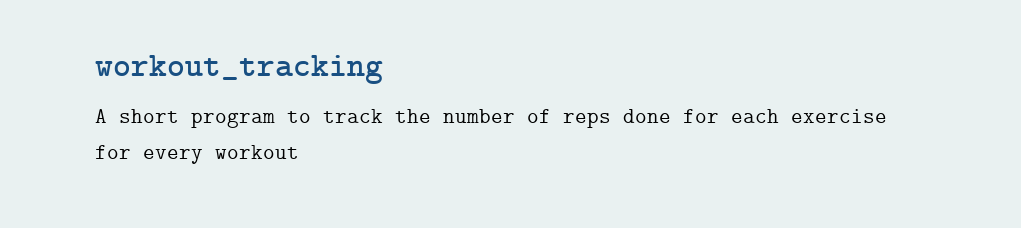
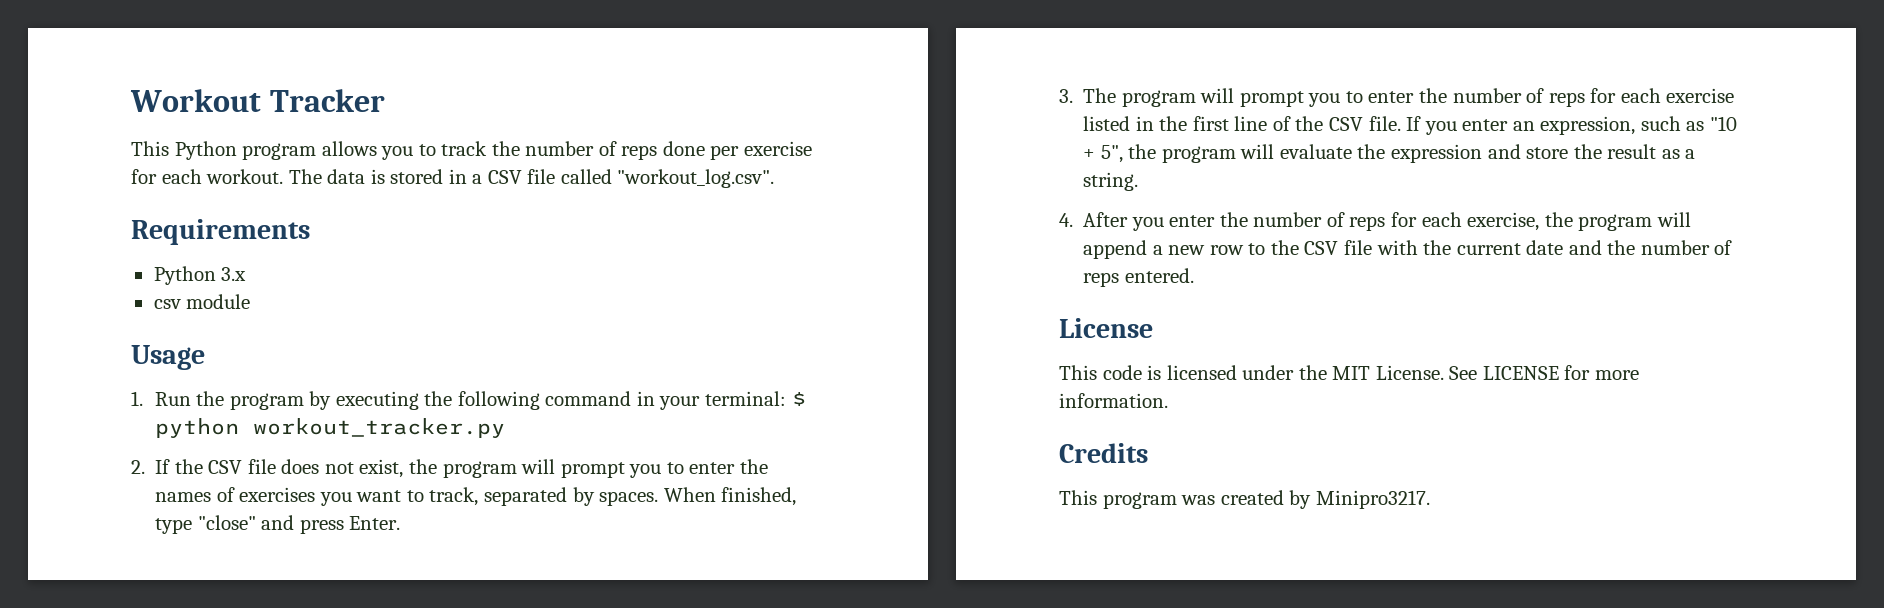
[95,55,383,84] [95,109,275,128] workout_tracking // A short program -> [130,89,385,112] [131,141,414,160] Workout Tracker // This Python program allows you
[683,109,887,123] [95,145,299,164] for each exercise for every workout -> [710,141,812,160] [131,169,775,188] [131,219,310,245] [153,266,247,285] [153,294,251,309] [131,345,205,370] [131,391,806,410] [154,418,505,438] [131,459,768,478] [155,487,797,506] [155,515,401,534] [1059,88,1735,107] [1083,116,1737,135] [1083,144,1696,163] [1083,172,1139,191] [1059,212,1691,231] [1083,240,1733,259] [1083,268,1194,287] [1059,318,1153,338] [1059,365,1639,380] [1059,393,1168,408] [1059,443,1148,463] [1059,490,1430,509] per exercise for each workout. The data is stored in a CSV file called "workout_log.csv". // Requirements // Python 3.x // csv module // Usage // 1. Run the program by executing the following command in your terminal: $ python workout_tracker.py // 2. If the CSV file does not exist, the program will prompt you to enter the names of exercises you want to track, separated by spaces. When finished, type "close" and press Enter. // 3. The program will prompt you to enter the number of reps for each exercise listed in the first line of the CSV file. If you enter an expression, such as "10 + 5", the program will evaluate the expression and store the result as a string. // 4. After you enter the number of reps for each exercise, the program will append a new row to the CSV file with the current date and the number of reps entered. // License // This code is licensed under the MIT License. See LICENSE for more information. // Credits // This program was created by Minipro3217.

